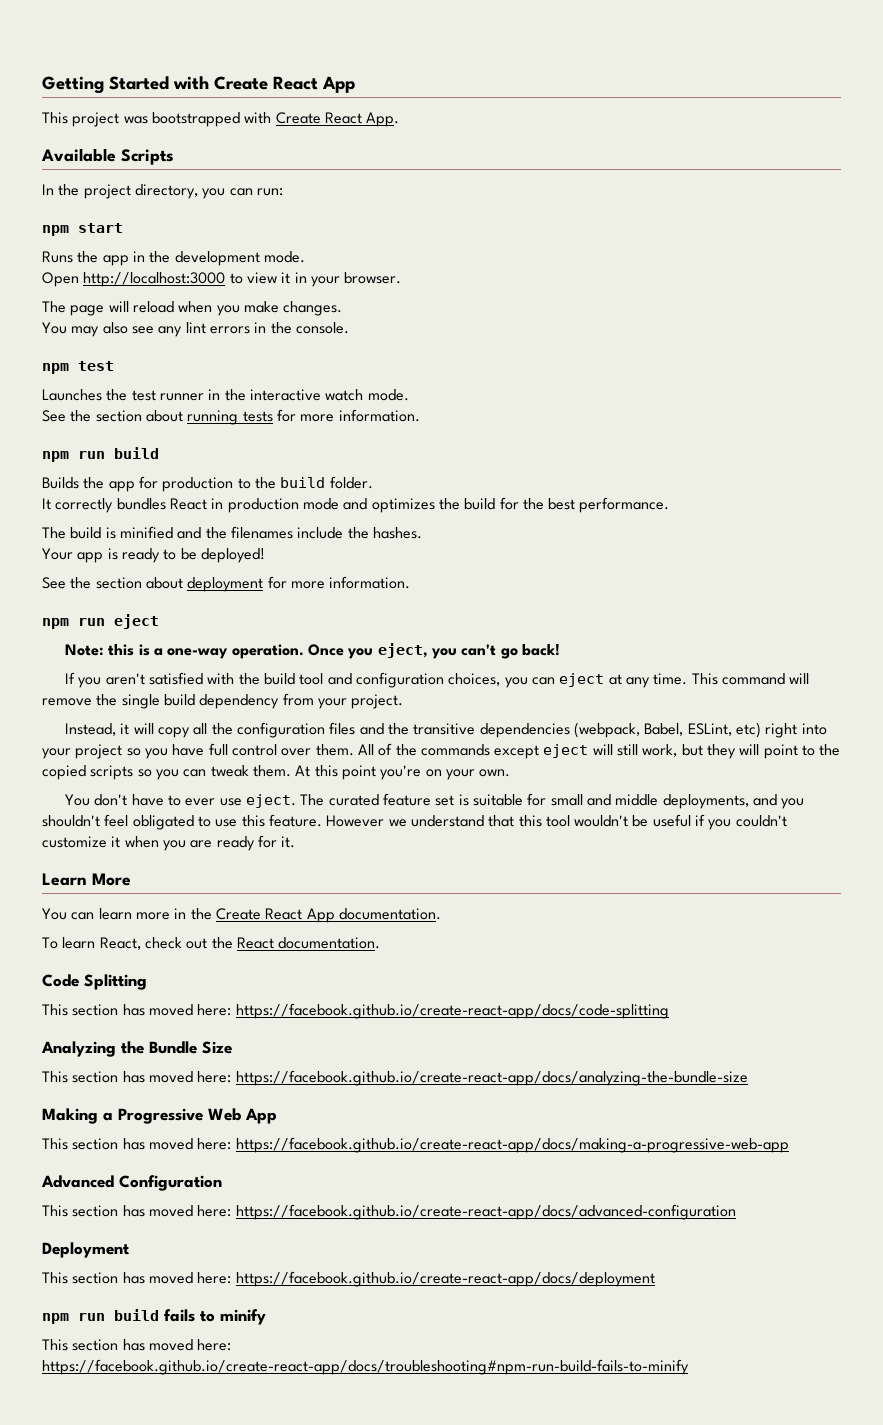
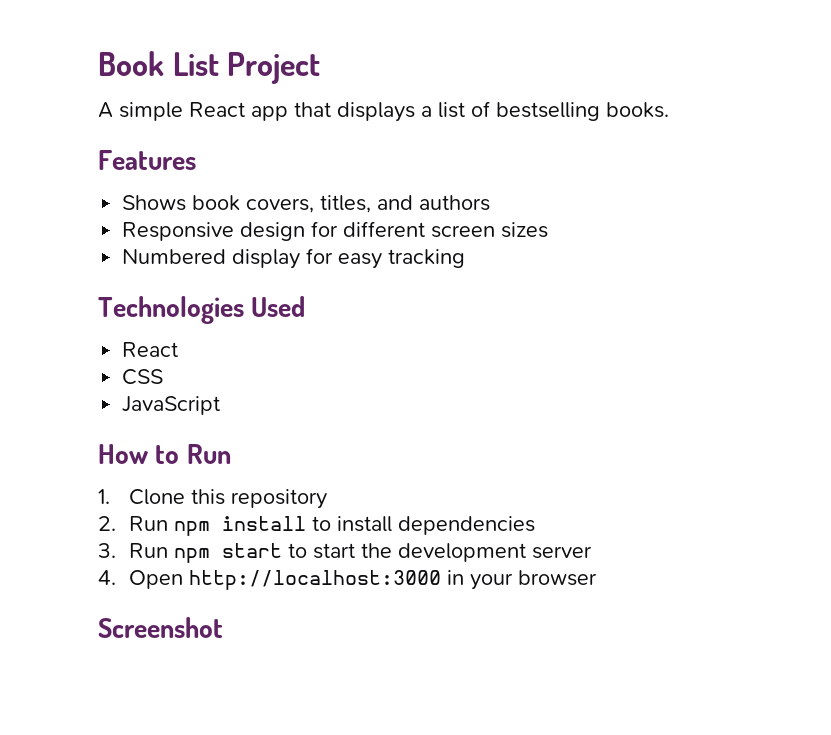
[42,76,355,94] [42,112,400,127] [41,148,174,165] [42,184,283,199] [42,223,123,236] [42,251,305,266] [42,272,402,287] [42,301,343,316] [42,322,349,337] [42,361,114,374] [42,389,409,401] [42,409,420,425] [42,447,159,462] [42,476,373,492] [42,497,670,513] [42,526,422,539] [42,548,265,563] [42,576,411,592] [42,614,159,629] [65,643,560,659] [65,672,810,688] [42,693,404,709] [65,722,827,738] [42,743,841,759] [42,765,511,780] [65,793,805,809] [42,814,787,830] [42,835,296,851] [42,873,131,886] [42,908,441,923] [42,937,381,950] [42,974,147,990] [42,1003,669,1019] [41,1041,232,1057] [42,1070,748,1086] [42,1108,277,1124] [42,1137,789,1153] [41,1175,222,1191] [42,1204,736,1220] [42,1242,129,1258] [42,1271,655,1287] [42,1309,266,1325] [42,1339,232,1351] [42,1359,689,1375] Getting Started with Create React App // This project was bootstrapped with Create React App. // Available Scripts // In the project directory, you can run: // npm start // Runs the app in the development mode. // Open http://localhost:3000 to view it in your browser. // The page will reload when you make changes. // You may also see any lint errors in the console. // npm test // Launches the test runner in the interactive watch mode. // See the section about running tests for more information. // npm run build // Builds the app for production to the build folder. // It correctly bundles React in production mode and optimizes the build for the best performance. // The build is minified and the filenames include the hashes. // Your app is ready to be deployed! // See the section about deployment for more information. // npm run eject // Note: this is a one-way operation. Once you eject, you can't go back! // If you aren't satisfied with the build tool and configuration choices, you can eject at any time. This command will remove the single build dependency from your project. // Instead, it will copy all the configuration files and the transitive dependencies (webpack, Babel, ESLint, etc) right into your project so you have full control over them. All of the commands except eject will still work, but they will point to the copied scripts so you can tweak them. At this point you're on your own. // You don't have to ever use eject. The curated feature set is suitable for small and middle deployments, and you shouldn't feel obligated to use this feature. However we understand that this tool wouldn't be useful if you couldn't customize it when you are ready for it. // Learn More // You can learn more in the Create React App documentation. // To learn React, check out the React documentation. // Code Splitting // This section has moved here: https://facebook.github.io/create-react-app/docs/code-splitting // Analyzing the Bundle Size // This section has moved here: https://facebook.github.io/create-react-app/docs/analyzing-the-bundle-size // Making a Progressive Web App // This section has moved here: https://facebook.github.io/create-react-app/docs/making-a-progressive-web-app // Advanced Configuration // This section has moved here: https://facebook.github.io/create-react-app/docs/advanced-configuration // Deployment // This section has moved here: https://facebook.github.io/create-react-app/docs/deployment // npm run build fails to minify // This section has moved here: https://facebook.github.io/create-react-app/docs/troubleshooting#npm-run-build-fails-to-minify -> [98,51,321,84] [98,101,669,122] [98,150,196,170] [122,195,491,213] [122,221,549,241] [122,248,466,269] [98,296,306,324] [122,342,179,357] [122,369,164,385] [122,396,221,415] [98,444,231,464] [98,489,327,509] [98,516,535,536] [98,543,592,563] [98,570,597,590] [98,617,223,638] Book List Project // A simple React app that displays a list of bestselling books. // Features // Shows book covers, titles, and authors // Responsive design for different screen sizes // Numbered display for easy tracking // Technologies Used // React // CSS // JavaScript // How to Run // 1. Clone this repository // 2. Run npm install to install dependencies // 3. Run npm start to start the development server // 4. Open http://localhost:3000 in your browser // Screenshot

